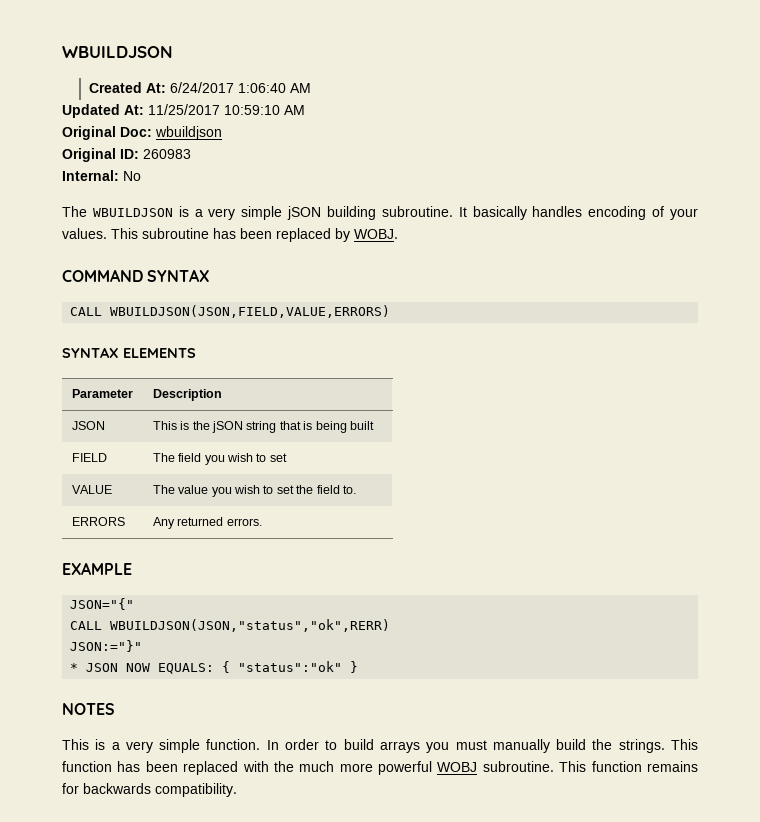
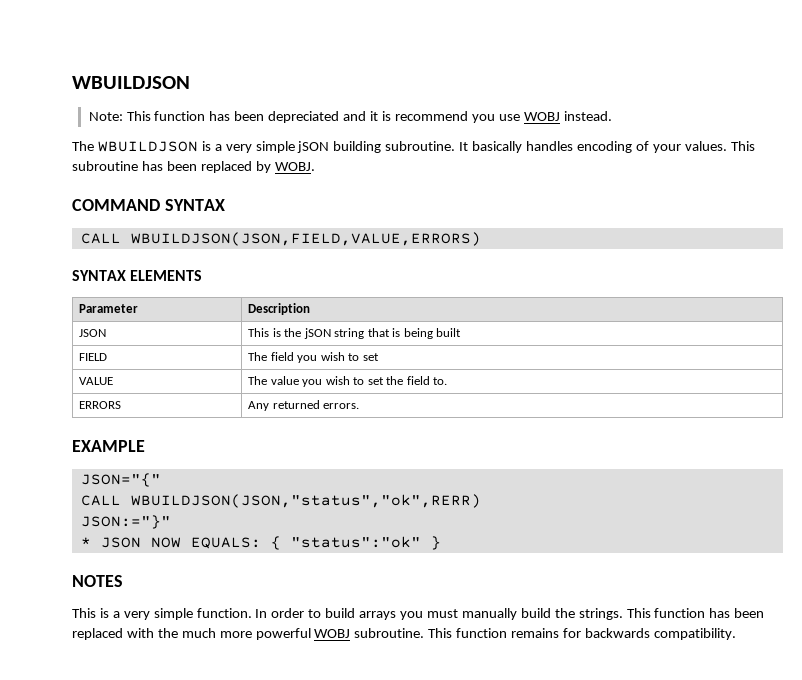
[88,82,311,93] [62,104,305,118] [62,126,222,140] [62,148,191,162] [62,170,141,181] Created At: 6/24/2017 1:06:40 AM // Updated At: 11/25/2017 10:59:10 AM // Original Doc: wbuildjson // Original ID: 260983 // Internal: No -> [88,111,612,123] Note: This function has been depreciated and it is recommend you use WOBJ instead.

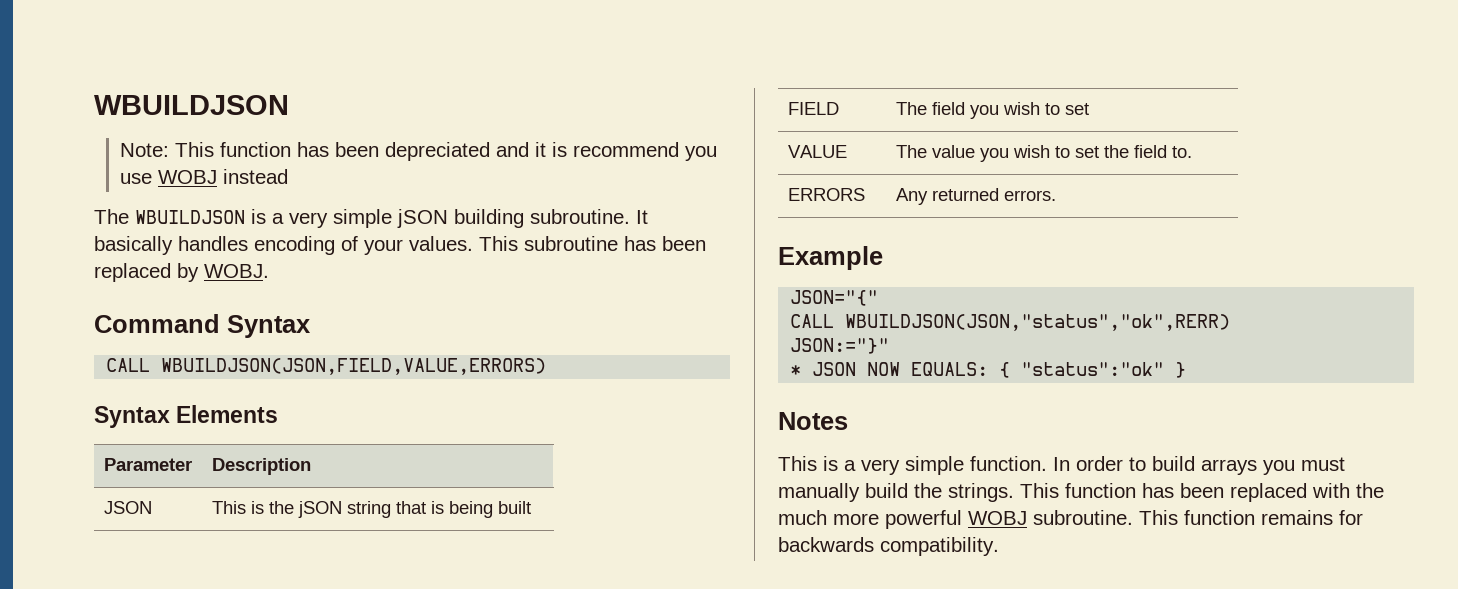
[563,111,612,121] instead. -> [222,169,288,184] instead
[72,199,225,211] COMMAND SYNTAX -> [94,314,310,338] Command Syntax
[72,270,203,281] SYNTAX ELEMENTS -> [94,405,279,428] Syntax Elements
[72,440,145,452] EXAMPLE -> [778,246,883,270] Example
[72,575,123,587] NOTES -> [778,412,848,430] Notes

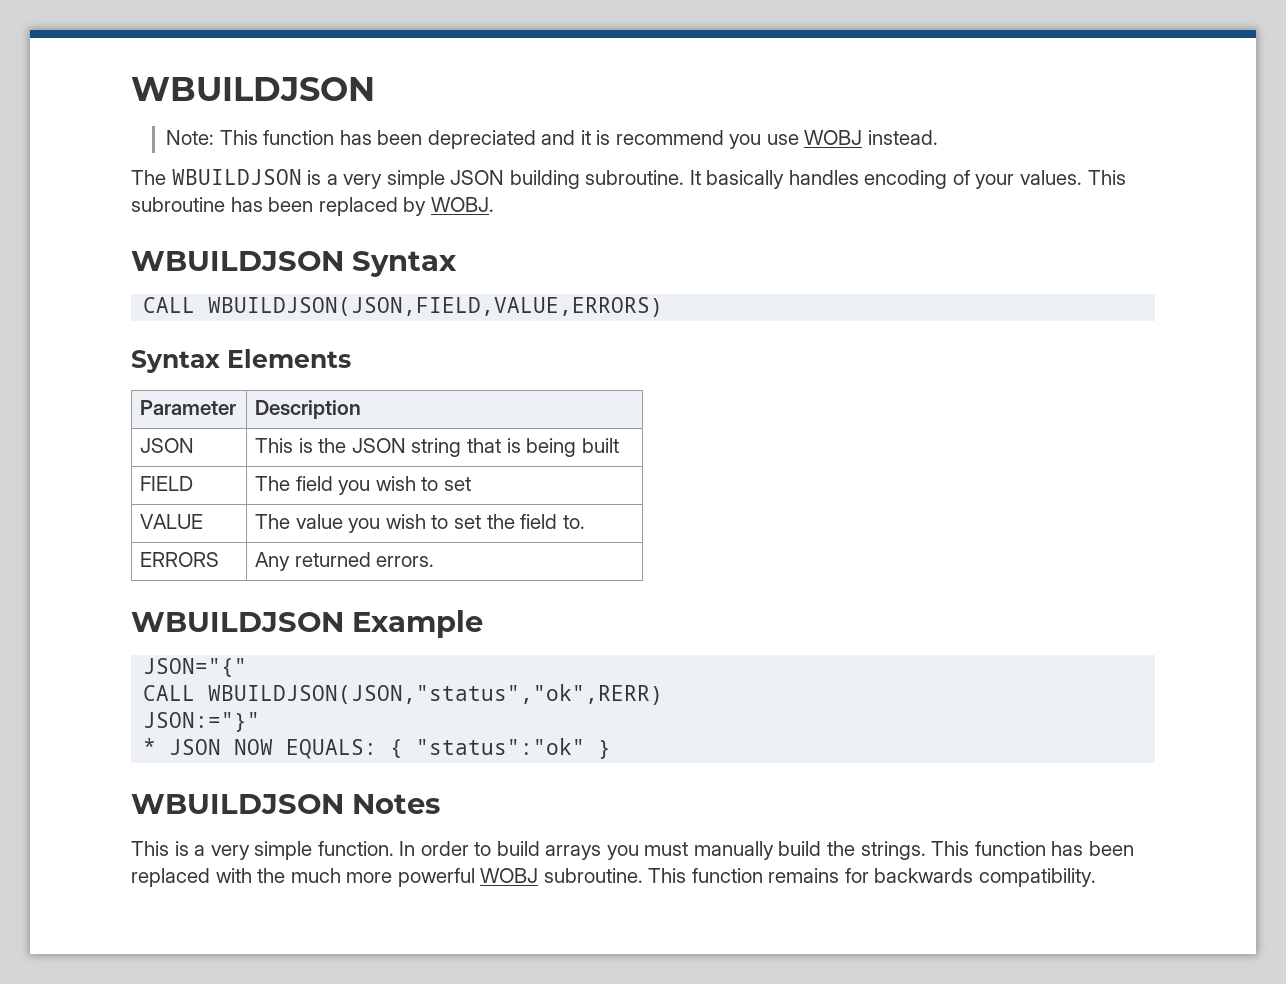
[222,169,288,184] instead -> [867,130,938,145] instead.
[397,209,448,228] jSON -> [450,170,505,185] JSON
[94,314,220,333] Command -> [131,251,344,271] WBUILDJSON
[297,501,342,518] jSON -> [351,438,406,453] JSON
(1056, 195) none -> [131,612,344,632] WBUILDJSON
(1187, 370) none -> [131,794,344,814] WBUILDJSON

